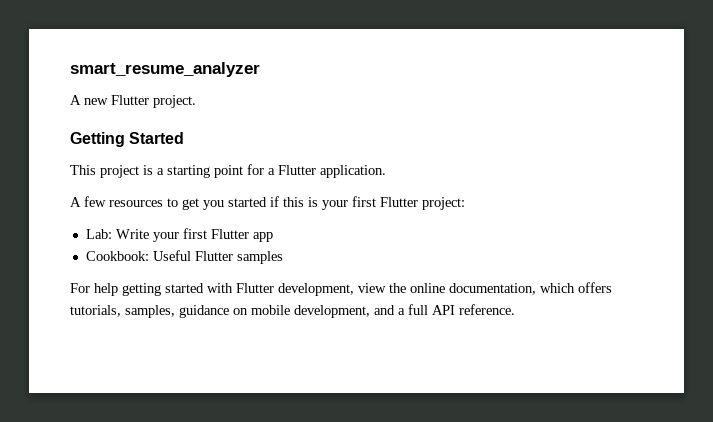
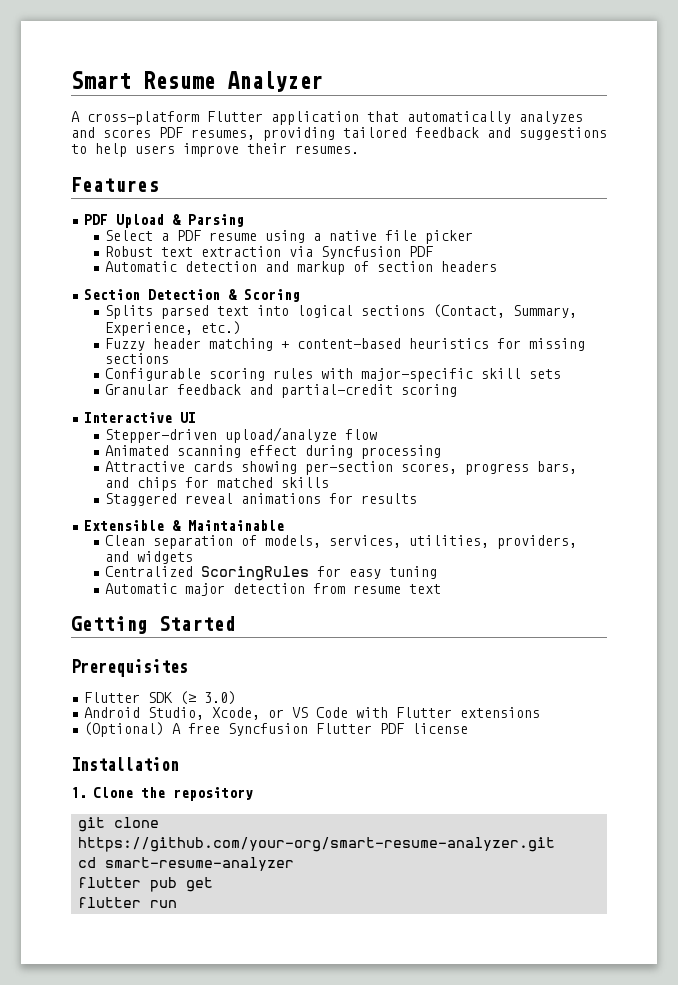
[70,62,260,77] [70,95,196,108] [70,132,185,147] [70,164,386,178] [70,196,465,210] [85,228,273,242] [85,250,283,264] [70,282,612,296] [70,304,515,318] smart_resume_analyzer // A new Flutter project. // Getting Started // This project is a starting point for a Flutter application. // A few resources to get you started if this is your first Flutter project: // Lab: Write your first Flutter app // Cookbook: Useful Flutter samples // For help getting started with Flutter development, view the online documentation, which offers tutorials, samples, guidance on mobile development, and a full API reference. -> [71,71,323,92] [71,111,583,125] [71,127,607,141] [71,143,359,157] [71,177,159,192] [84,214,245,228] [105,230,474,244] [105,246,434,259] [105,261,498,275] [84,289,301,302] [105,304,578,319] [105,321,242,336] [105,338,586,351] [105,353,170,364] [105,368,562,382] [105,384,458,398] [84,412,197,423] [105,427,378,443] [105,445,442,459] [105,461,578,475] [105,477,330,491] [105,493,418,506] [84,520,285,531] [105,535,578,549] [105,551,194,564] [105,566,438,581] [105,583,442,596] [71,616,236,634] [71,659,188,677] [84,691,237,705] [84,707,541,720] [84,722,469,737] [71,757,179,771] [71,787,253,801] [78,817,160,832] [78,837,556,852] [78,857,295,871] [78,877,214,892] [78,897,178,908] Smart Resume Analyzer // A cross-platform Flutter application that automatically analyzes and scores PDF resumes, providing tailored feedback and suggestions to help users improve their resumes. // Features // PDF Upload & Parsing // Select a PDF resume using a native file picker // Robust text extraction via Syncfusion PDF // Automatic detection and markup of section headers // Section Detection & Scoring // Splits parsed text into logical sections (Contact, Summary, Experience, etc.) // Fuzzy header matching + content-based heuristics for missing sections // Configurable scoring rules with major-specific skill sets // Granular feedback and partial-credit scoring // Interactive UI // Stepper-driven upload/analyze flow // Animated scanning effect during processing // Attractive cards showing per-section scores, progress bars, and chips for matched skills // Staggered reveal animations for results // Extensible & Maintainable // Clean separation of models, services, utilities, providers, and widgets // Centralized ScoringRules for easy tuning // Automatic major detection from resume text // Getting Started // Prerequisites // Flutter SDK (≥ 3.0) // Android Studio, Xcode, or VS Code with Flutter extensions // (Optional) A free Syncfusion Flutter PDF license // Installation // 1. Clone the repository // git clone https://github.com/your-org/smart-resume-analyzer.git // cd smart-resume-analyzer // flutter pub get // flutter run

